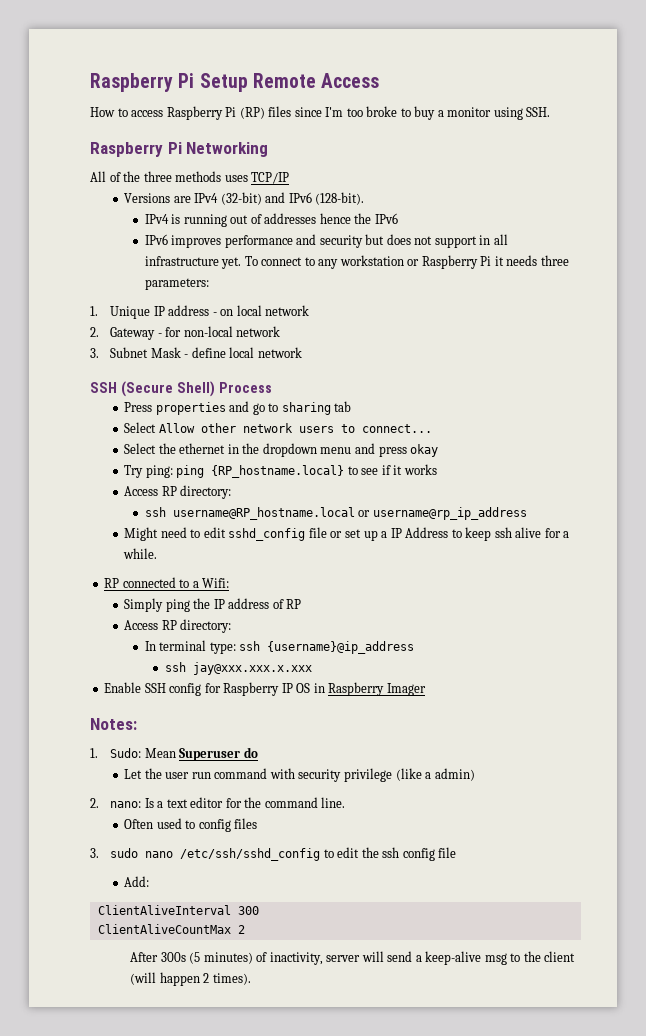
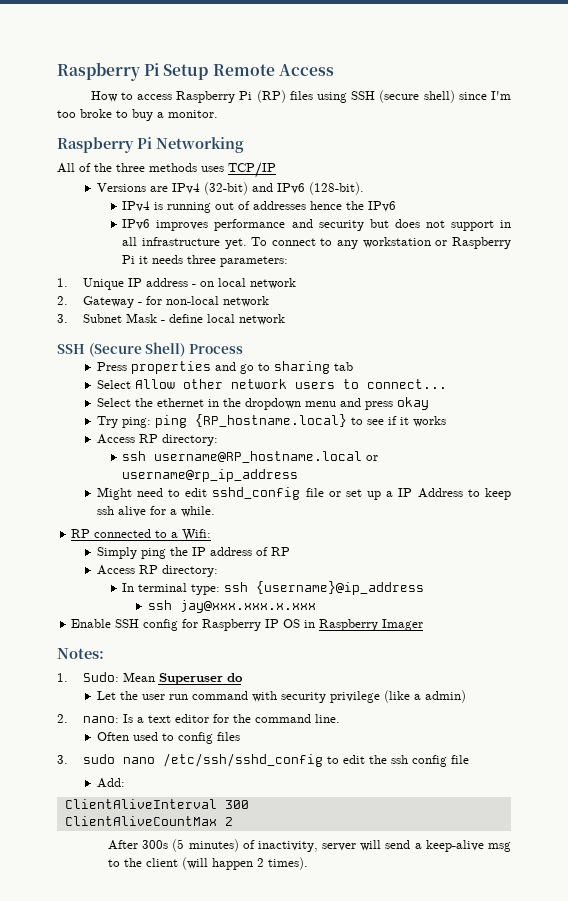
(292, 111) none -> [316,90,455,103] using SSH (secure shell)
[447,107,551,120] monitor using SSH. -> [168,110,218,118] monitor.

